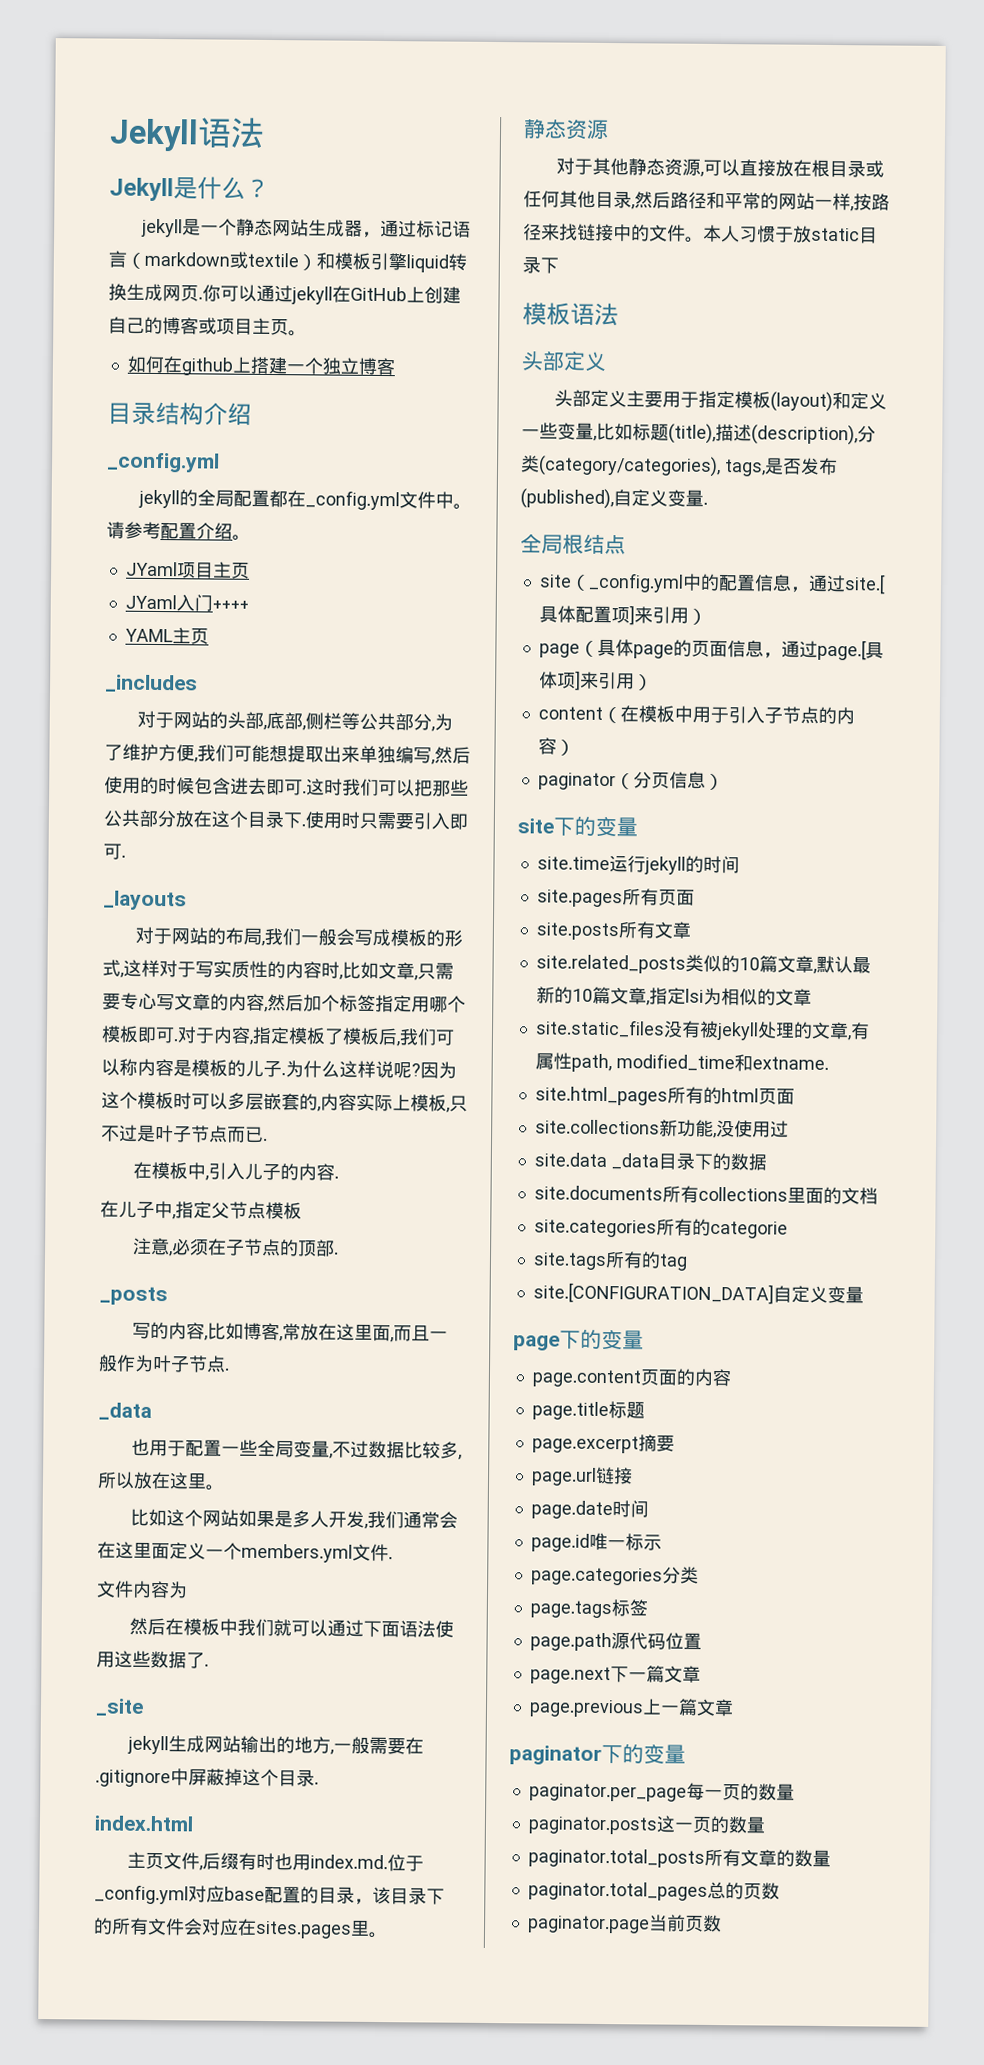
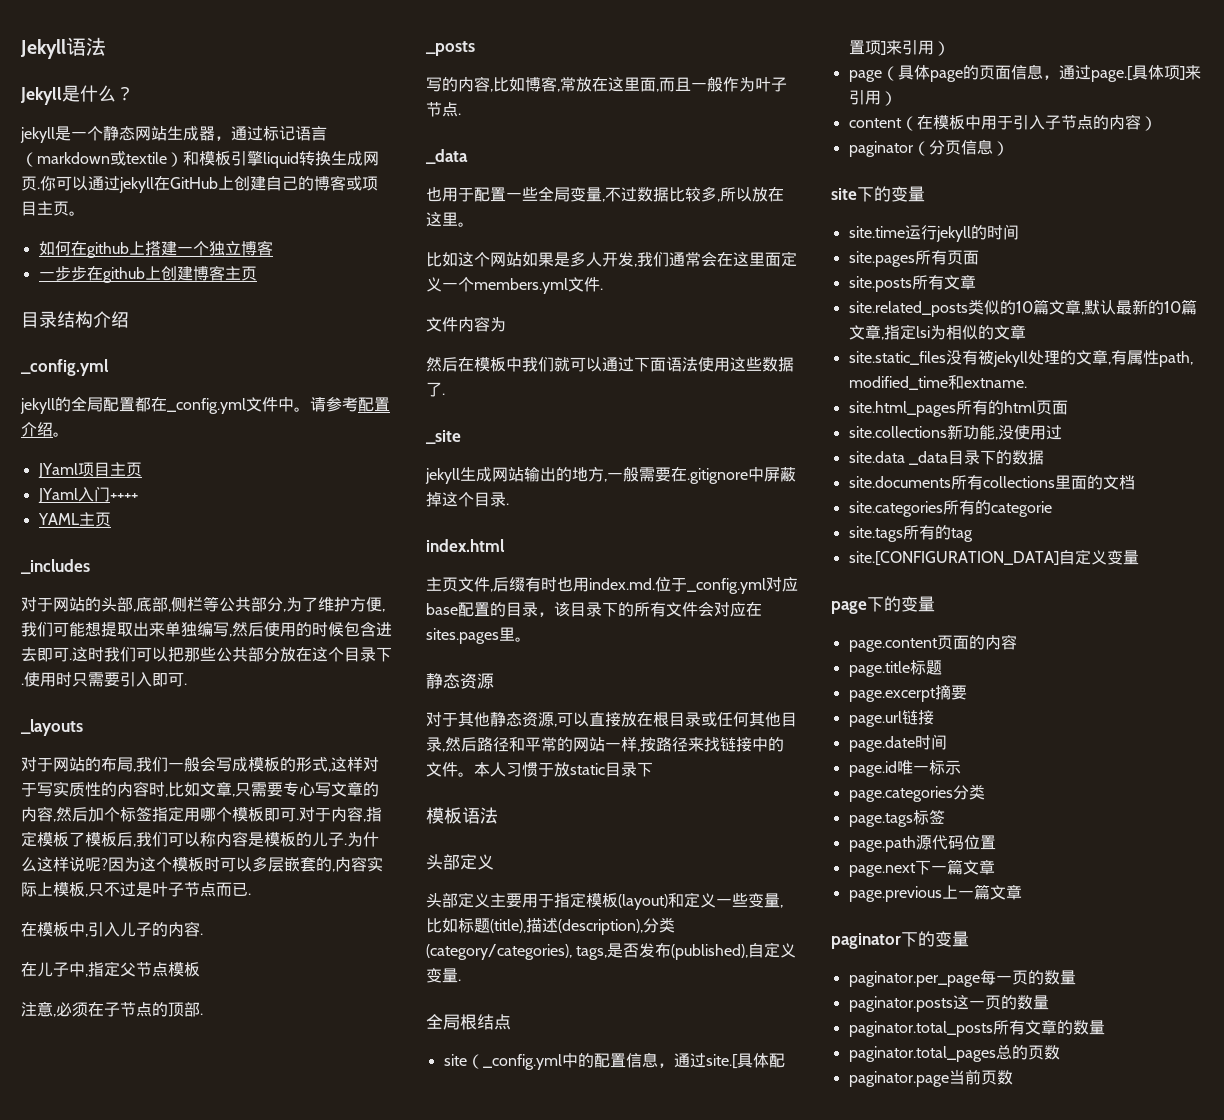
(395, 366) none -> [38,265,257,283] // 一步步在github上创建博客主页

